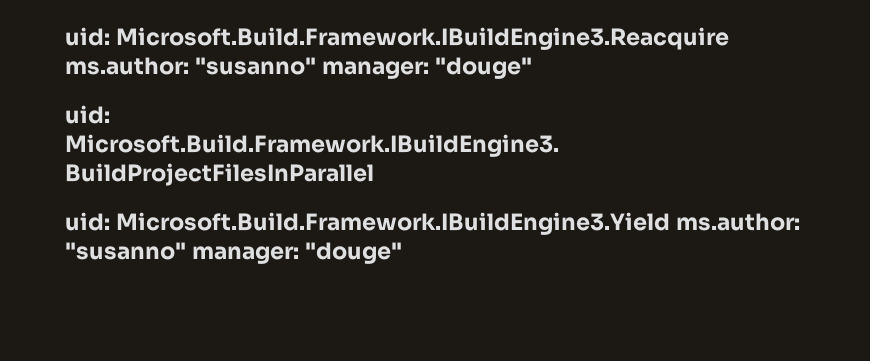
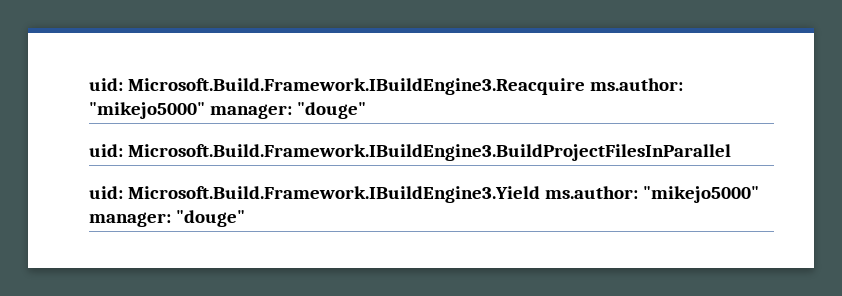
[195,57,317,75] "susanno" -> [89,102,205,119] "mikejo5000"
[65,242,186,260] "susanno" -> [642,186,759,203] "mikejo5000"

